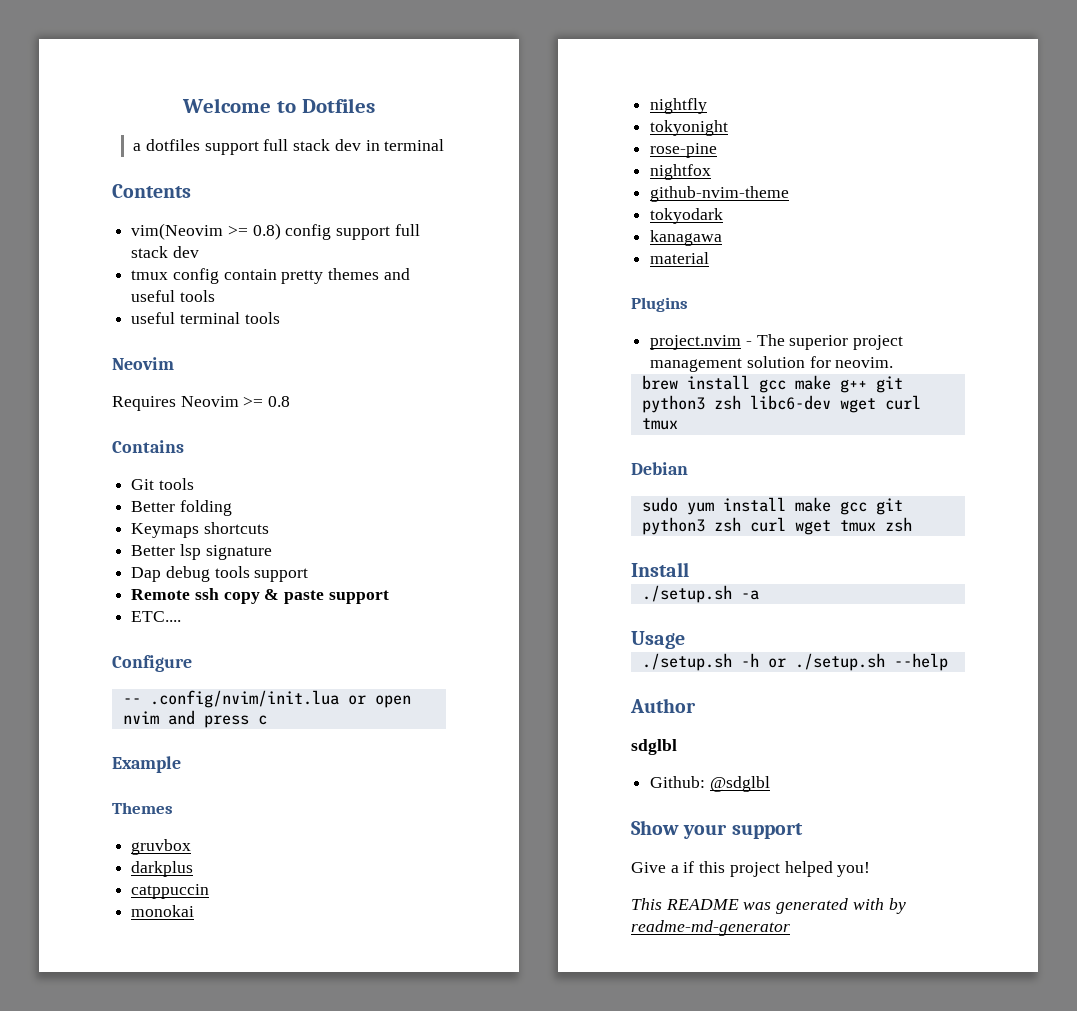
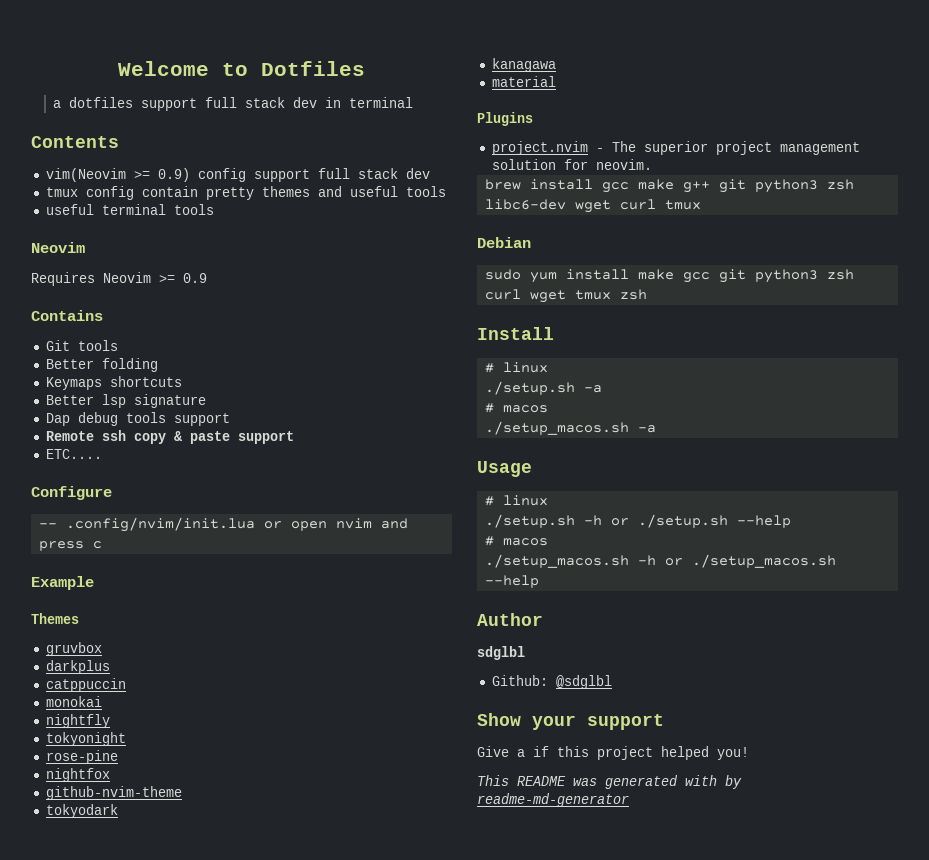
[252,223,281,240] 0.8) -> [157,168,190,182] 0.9)
[268,396,291,407] 0.8 -> [183,273,207,283] 0.9
(689, 569) none -> [485,362,549,373] // # linux
(759, 595) none -> [485,403,549,413] [485,421,657,435] // # macos // ./setup_macos.sh -a
(685, 640) none -> [485,495,549,506] // # linux
(948, 662) none -> [485,536,549,546] [485,554,837,568] [485,575,540,588] // # macos // ./setup_macos.sh -h or ./setup_macos.sh --help

